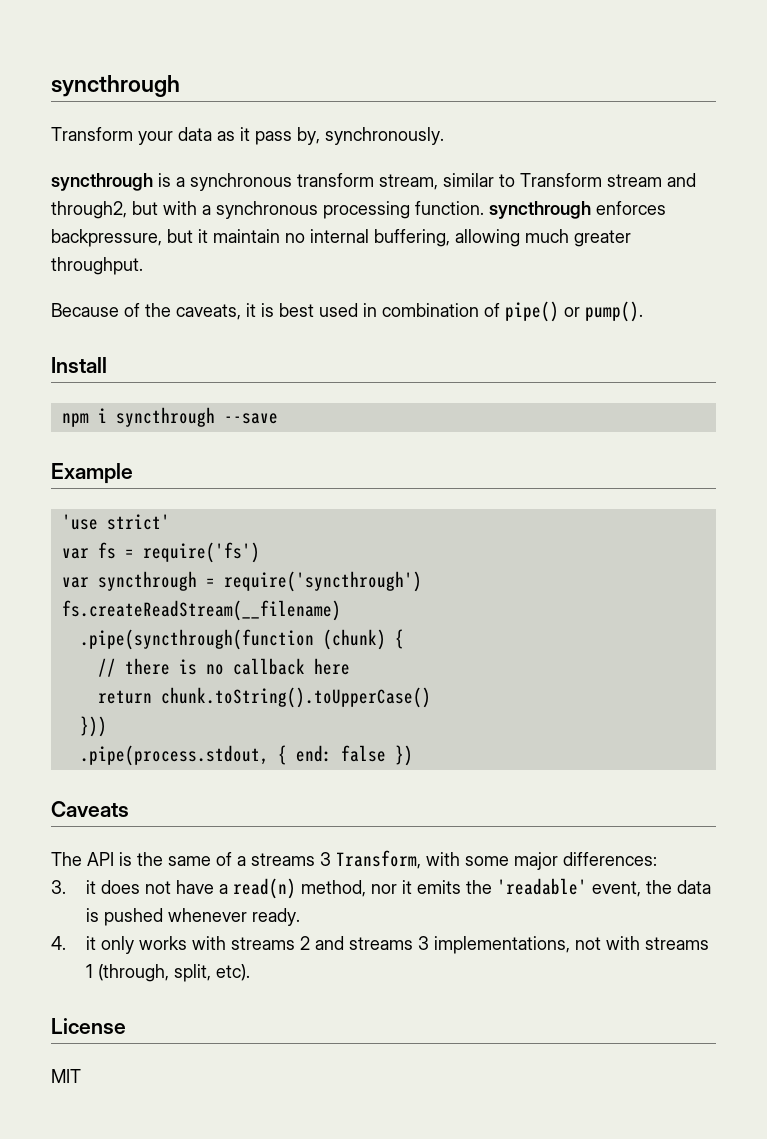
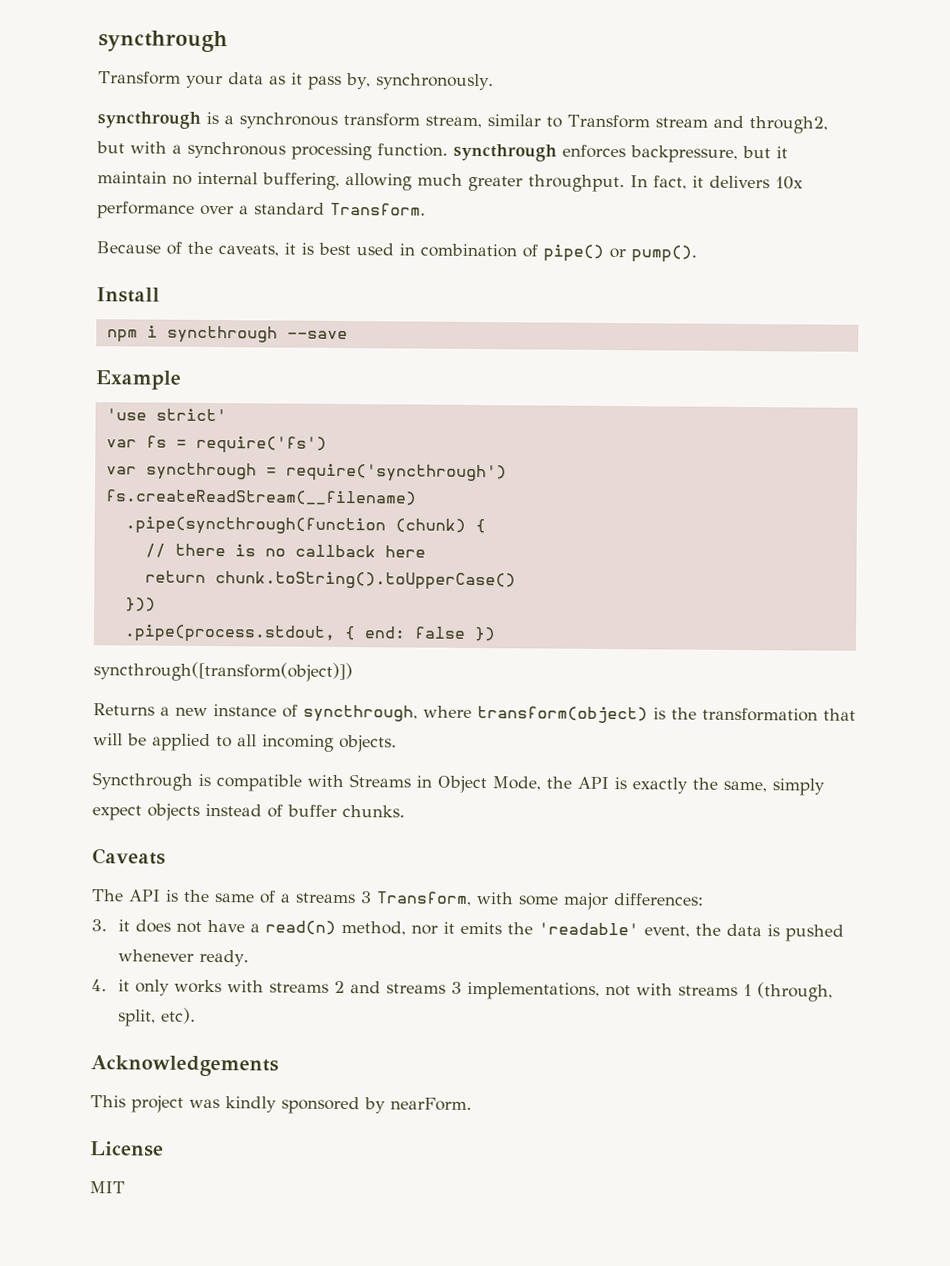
(143, 266) none -> [630,175,803,190] [97,201,426,219] In fact, it delivers 10x performance over a standard Transform.
(413, 755) none -> [93,661,353,683] [93,703,856,724] [93,733,397,753] [92,772,825,796] [92,803,405,821] // syncthrough([transform(object)]) // Returns a new instance of syncthrough, where transform(object) is the transformation that will be applied to all incoming objects. // Syncthrough is compatible with Streams in Object Mode, the API is exactly the same, simply expect objects instead of buffer chunks.
(250, 972) none -> [90,1055,279,1077] [90,1095,472,1115] // Acknowledgements // This project was kindly sponsored by nearForm.

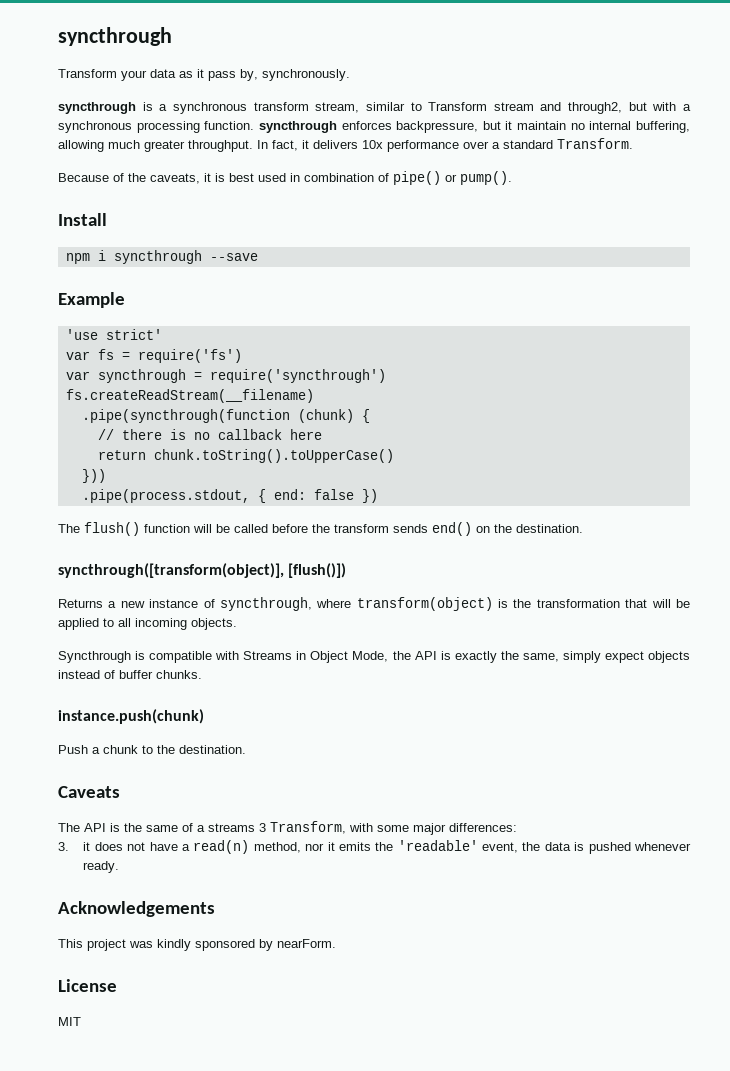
[93,661,353,683] syncthrough([transform(object)]) -> [58,522,583,536] [58,563,347,578] The flush() function will be called before the transform sends end() on the destination. // syncthrough([transform(object)], [flush()])
(405, 811) none -> [58,709,204,724] [58,745,246,754] // instance.push(chunk) // Push a chunk to the destination.
[91,979,833,1002] [117,1007,196,1027] // 4. it only works with streams 2 and streams 3 implementations, not with streams 1 (through, split, etc). -> (120, 867) none

